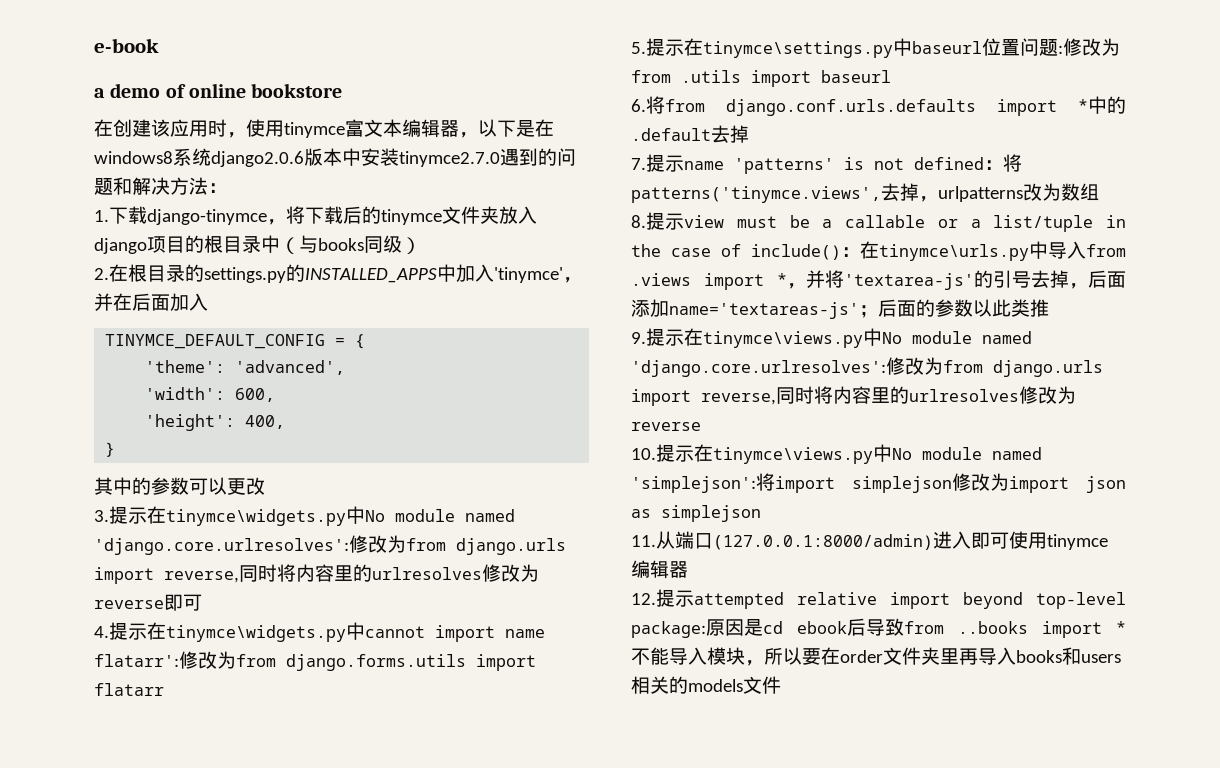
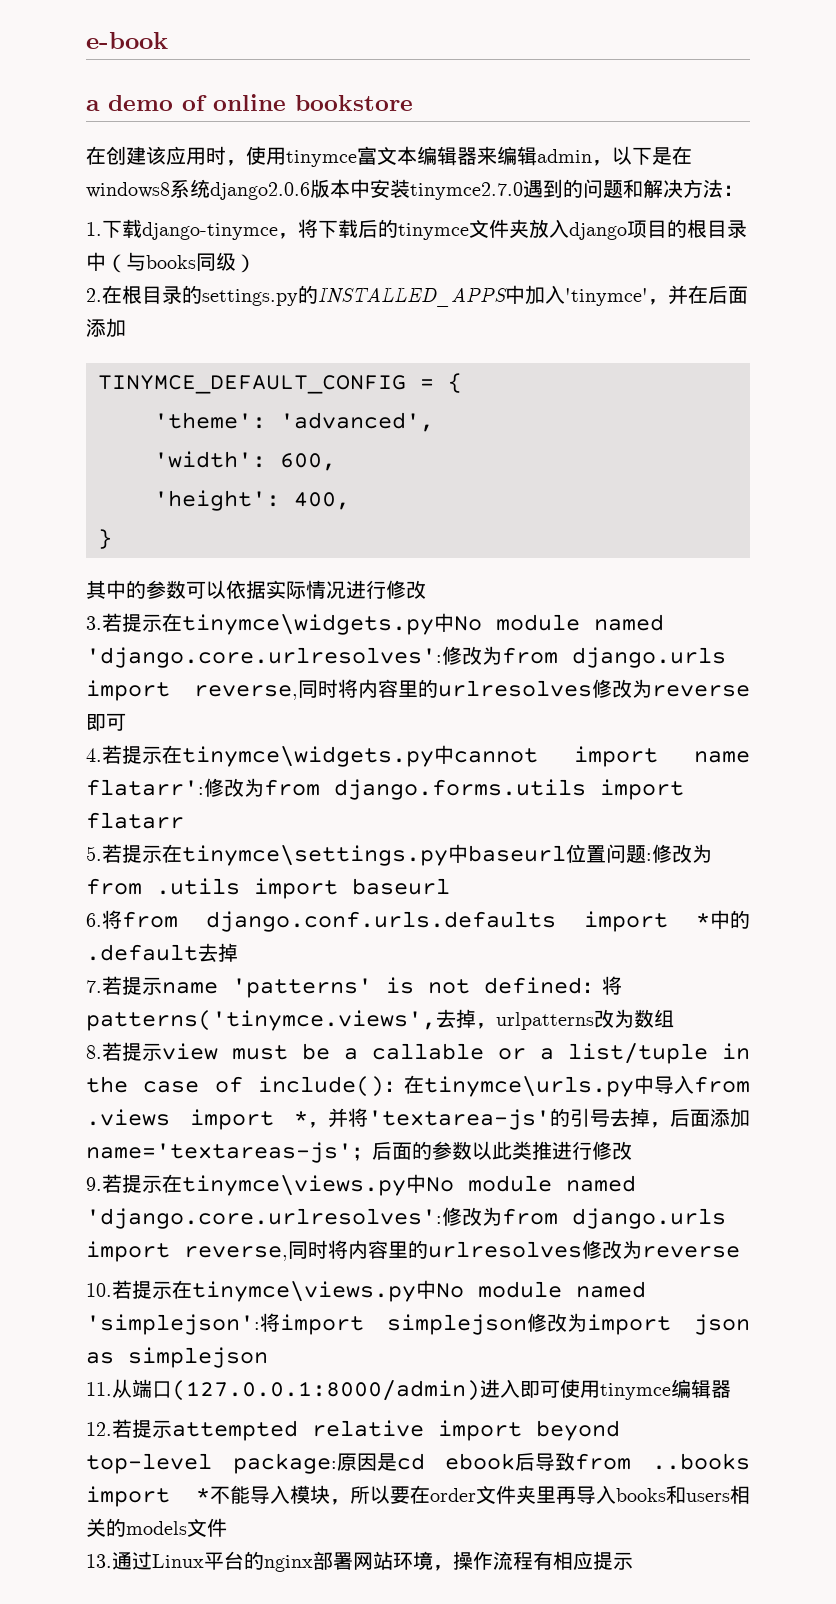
(459, 128) none -> [477,146,592,166] 来编辑admin
[170,293,208,311] 加入 -> [86,318,126,338] 添加
[227,478,246,495] 更 -> [226,580,406,599] 依据实际情况进行修
(109, 516) none -> [102,613,122,632] 若
(109, 632) none -> [102,745,122,764] 若
(646, 48) none -> [102,844,122,863] 若
(646, 164) none -> [102,976,122,995] 若
(646, 221) none -> [102,1042,122,1061] 若
(1049, 308) none -> [552,1141,632,1160] 进行修改
(646, 338) none -> [102,1174,122,1193] 若
(656, 454) none -> [112,1280,132,1299] 若
(656, 599) none -> [112,1419,132,1438] 若
(781, 685) none -> [86,1551,633,1572] // 13.通过Linux平台的nginx部署网站环境，操作流程有相应提示

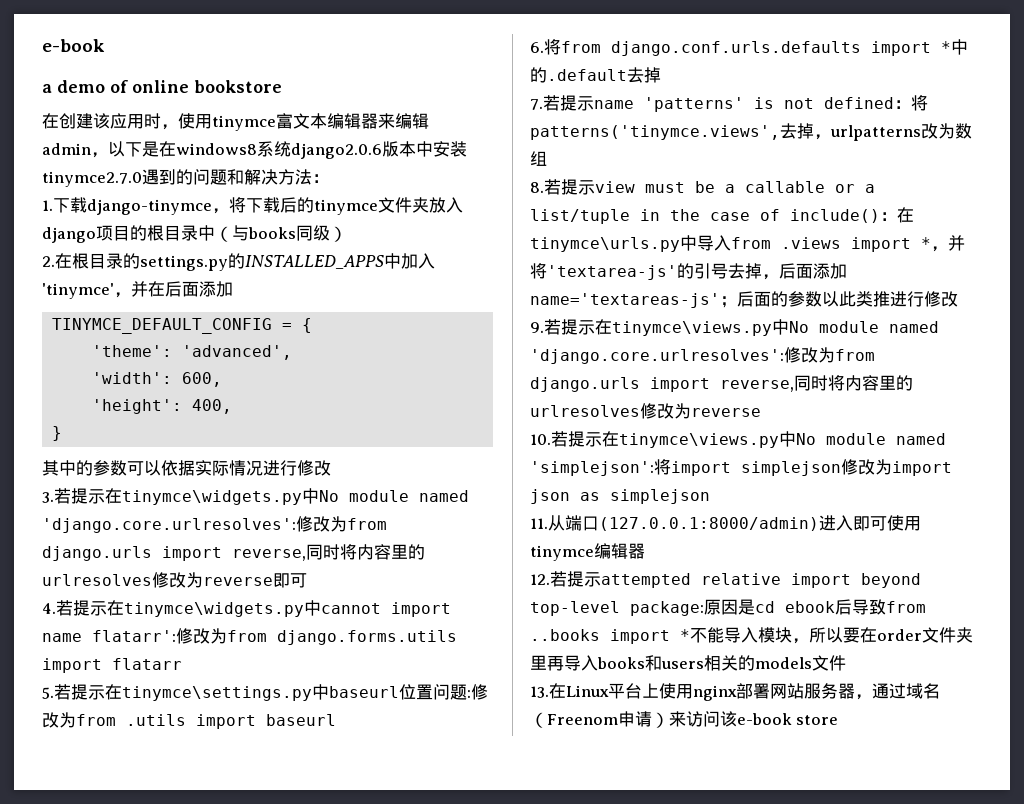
[112,1551,152,1570] 通过 -> [549,683,566,699] 在
[244,1551,264,1570] 的 -> [642,683,693,699] 上使用
[393,1551,633,1571] 环境，操作流程有相应提示 -> [804,683,940,700] [530,711,839,728] 服务器，通过域名（Freenom申请）来访问该e-book store

